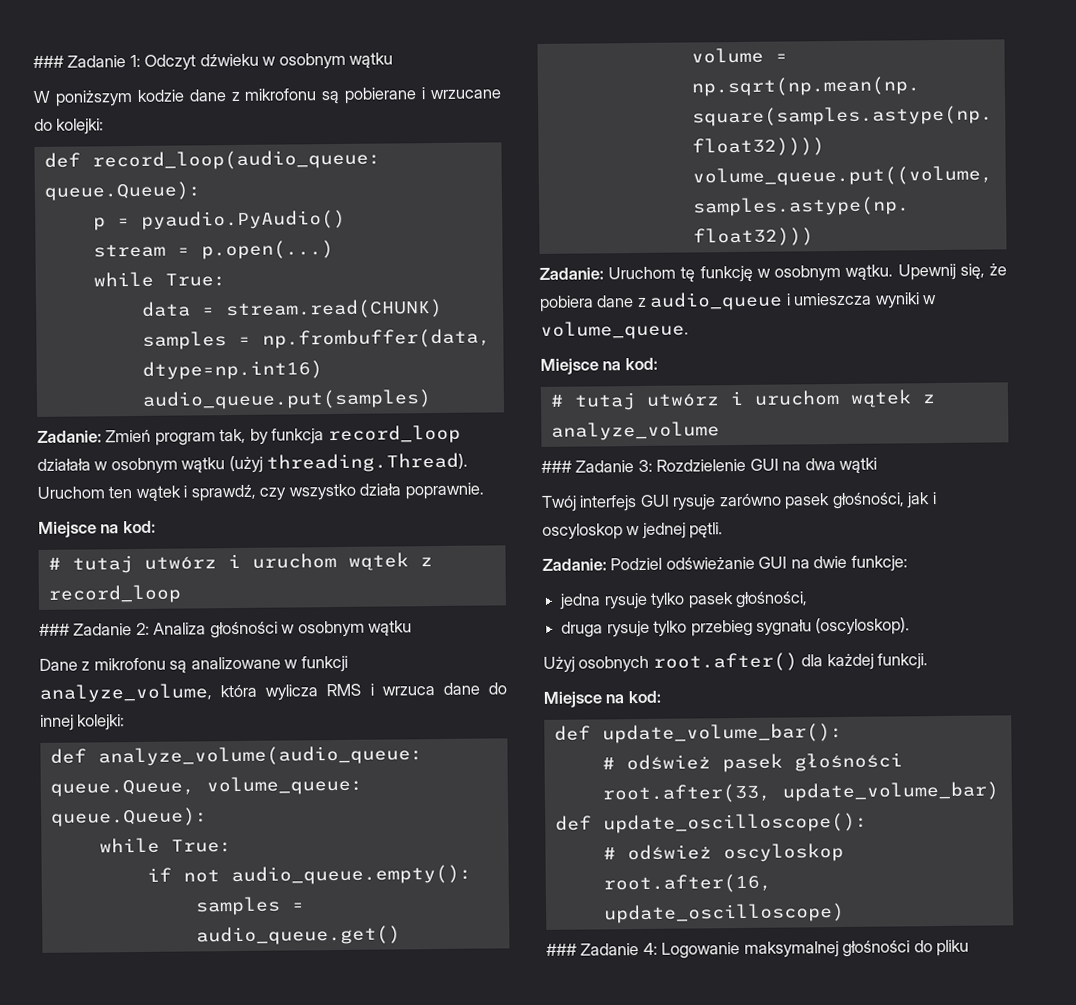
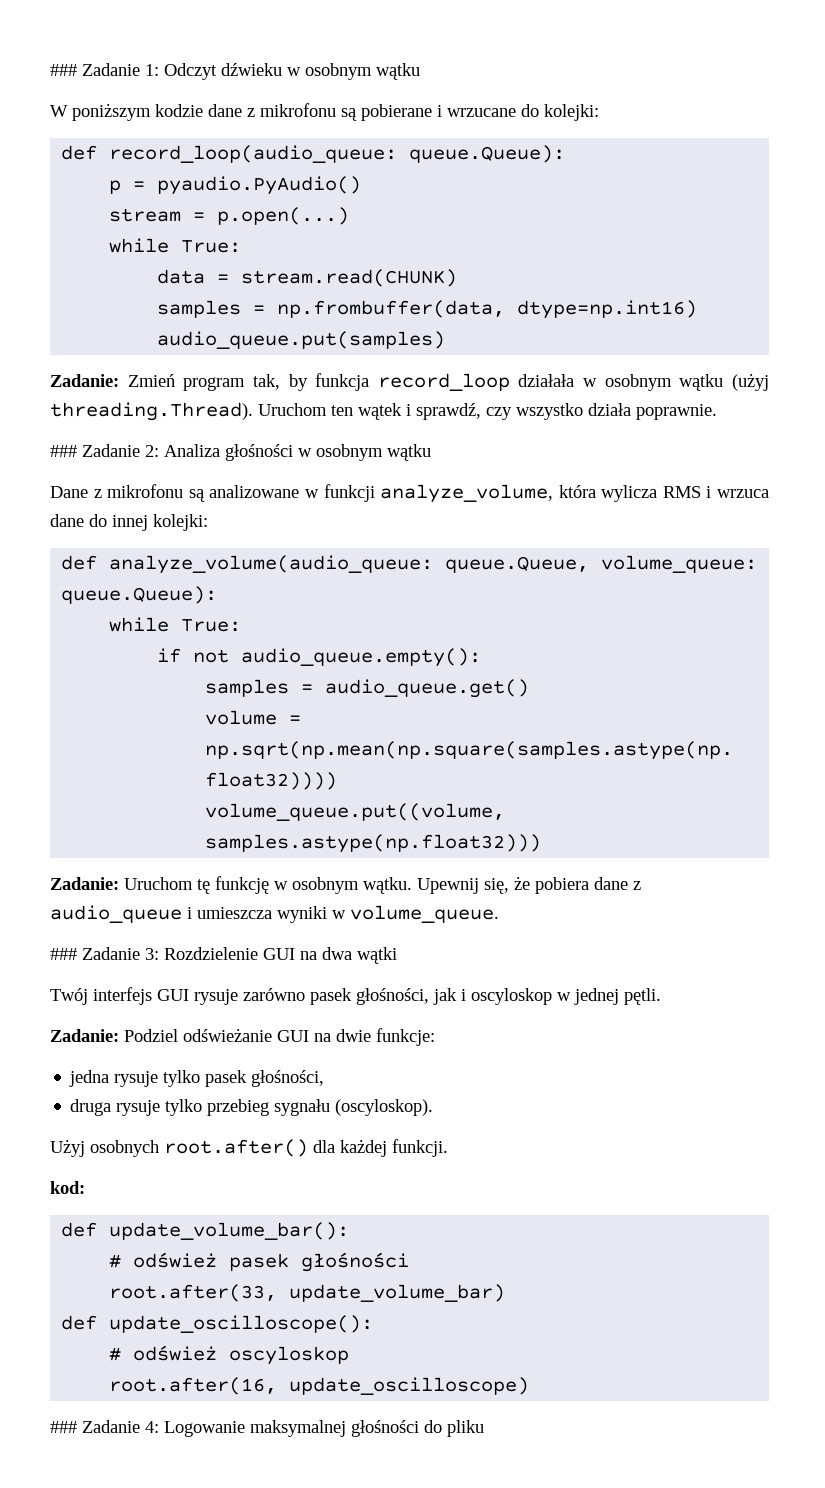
[38,520,156,538] [47,552,433,574] [47,584,181,604] // Miejsce na kod: // # tutaj utwórz i uruchom wątek z record_loop -> (717, 412) none
[540,357,658,375] [549,389,936,411] [550,421,720,441] // Miejsce na kod: // # tutaj utwórz i uruchom wątek z analyze_volume -> (499, 914) none
[543,691,626,708] Miejsce na -> (448, 1148) none

